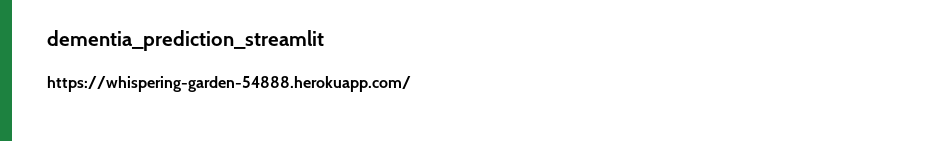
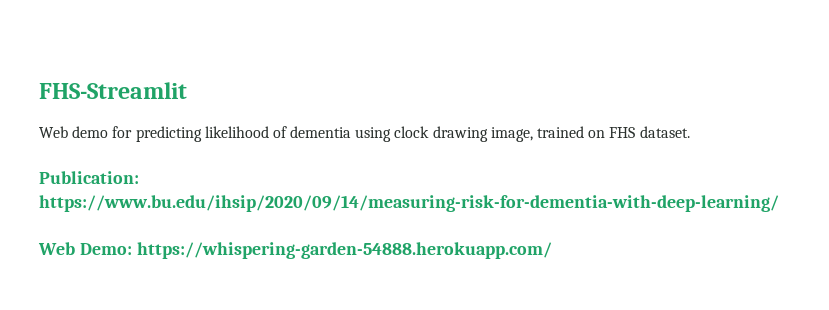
[47,30,324,51] dementia_prediction_streamlit // -> [39,82,187,99] [39,126,690,142] [39,171,139,184] [39,195,779,212] [38,242,132,255] FHS-Streamlit // Web demo for predicting likelihood of dementia using clock drawing image, trained on FHS dataset. // Publication: https://www.bu.edu/ihsip/2020/09/14/measuring-risk-for-dementia-with-deep-learning/ // Web Demo:

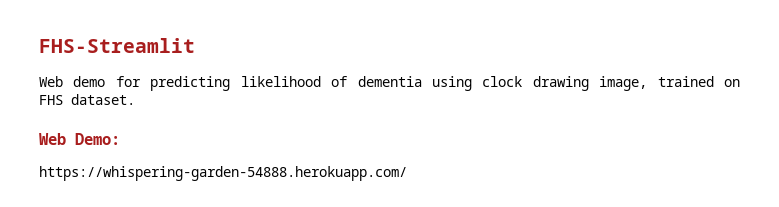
[39,171,139,184] [39,195,779,212] // Publication: https://www.bu.edu/ihsip/2020/09/14/measuring-risk-for-dementia-with-deep-learning/ -> (135, 99) none
(132, 249) none -> (120, 139) //

